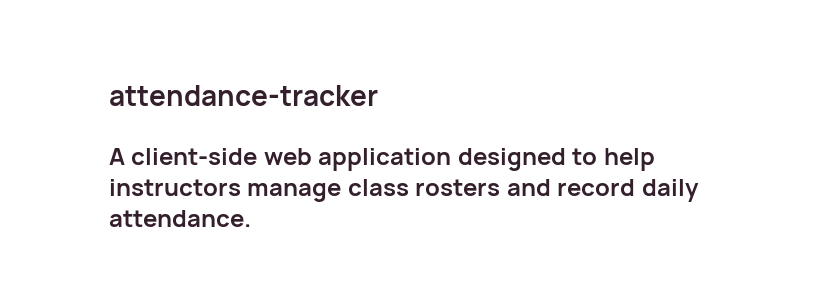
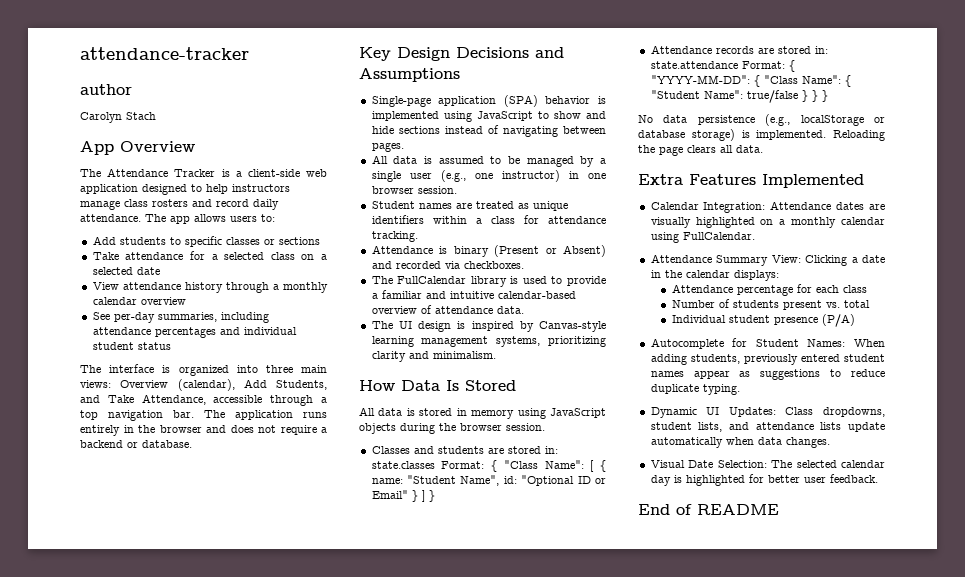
[109,148,125,165] A -> [80,84,132,95] [80,112,156,123] [80,141,195,155] [80,168,242,177] author // Carolyn Stach // App Overview // The Attendance Tracker is a
(251, 218) none -> [145,214,275,224] [92,236,320,247] [92,251,327,260] [92,267,160,275] [92,282,328,293] [92,297,186,305] [92,312,269,323] [92,327,297,338] [92,342,171,350] [80,364,327,376] [80,379,327,391] [80,394,327,406] [80,410,327,421] [80,425,327,436] [80,440,192,448] [359,47,564,61] [359,68,460,82] [371,95,606,107] [371,111,606,122] [371,125,606,137] [371,142,404,152] [371,155,606,167] [371,170,606,182] [371,186,457,194] [371,201,568,211] [371,215,606,224] [371,231,418,242] [371,245,606,257] [371,261,524,269] [371,276,606,287] [371,290,576,299] [371,305,524,314] [371,321,606,332] [371,336,606,347] [371,351,496,362] [359,380,516,391] [359,407,606,419] [359,423,545,434] [371,446,558,454] [371,460,606,472] [371,475,606,486] [371,490,435,502] [650,45,828,54] [650,60,795,72] [650,75,851,87] [650,90,828,103] [638,114,885,126] [638,129,885,141] [638,145,763,156] [638,174,864,188] [650,201,885,213] [650,217,885,228] [650,232,755,243] [650,254,885,266] [650,270,779,281] [671,284,867,296] [671,299,870,310] [671,314,855,327] [650,338,885,349] [650,354,885,365] [650,369,885,380] [650,384,740,395] [650,407,885,418] [650,422,885,432] [650,437,830,448] [650,460,885,468] [650,474,878,486] [638,504,779,515] The app allows users to: // Add students to specific classes or sections // Take attendance for a selected class on a selected date // View attendance history through a monthly calendar overview // See per-day summaries, including attendance percentages and individual student status // The interface is organized into three main views: Overview (calendar), Add Students, and Take Attendance, accessible through a top navigation bar. The application runs entirely in the browser and does not require a backend or database. // Key Design Decisions and Assumptions // Single-page application (SPA) behavior is implemented using JavaScript to show and hide sections instead of navigating between pages. // All data is assumed to be managed by a single user (e.g., one instructor) in one browser session. // Student names are treated as unique identifiers within a class for attendance tracking. // Attendance is binary (Present or Absent) and recorded via checkboxes. // The FullCalendar library is used to provide a familiar and intuitive calendar-based overview of attendance data. // The UI design is inspired by Canvas-style learning management systems, prioritizing clarity and minimalism. // How Data Is Stored // All data is stored in memory using JavaScript objects during the browser session. // Classes and students are stored in: state.classes Format: { "Class Name": [ { name: "Student Name", id: "Optional ID or Email" } ] } // Attendance records are stored in: state.attendance Format: { "YYYY-MM-DD": { "Class Name": { "Student Name": true/false } } } // No data persistence (e.g., localStorage or database storage) is implemented. Reloading the page clears all data. // Extra Features Implemented // Calendar Integration: Attendance dates are visually highlighted on a monthly calendar using FullCalendar. // Attendance Summary View: Clicking a date in the calendar displays: // Attendance percentage for each class // Number of students present vs. total // Individual student presence (P/A) // Autocomplete for Student Names: When adding students, previously entered student names appear as suggestions to reduce duplicate typing. // Dynamic UI Updates: Class dropdowns, student lists, and attendance lists update automatically when data changes. // Visual Date Selection: The selected calendar day is highlighted for better user feedback. // End of README

